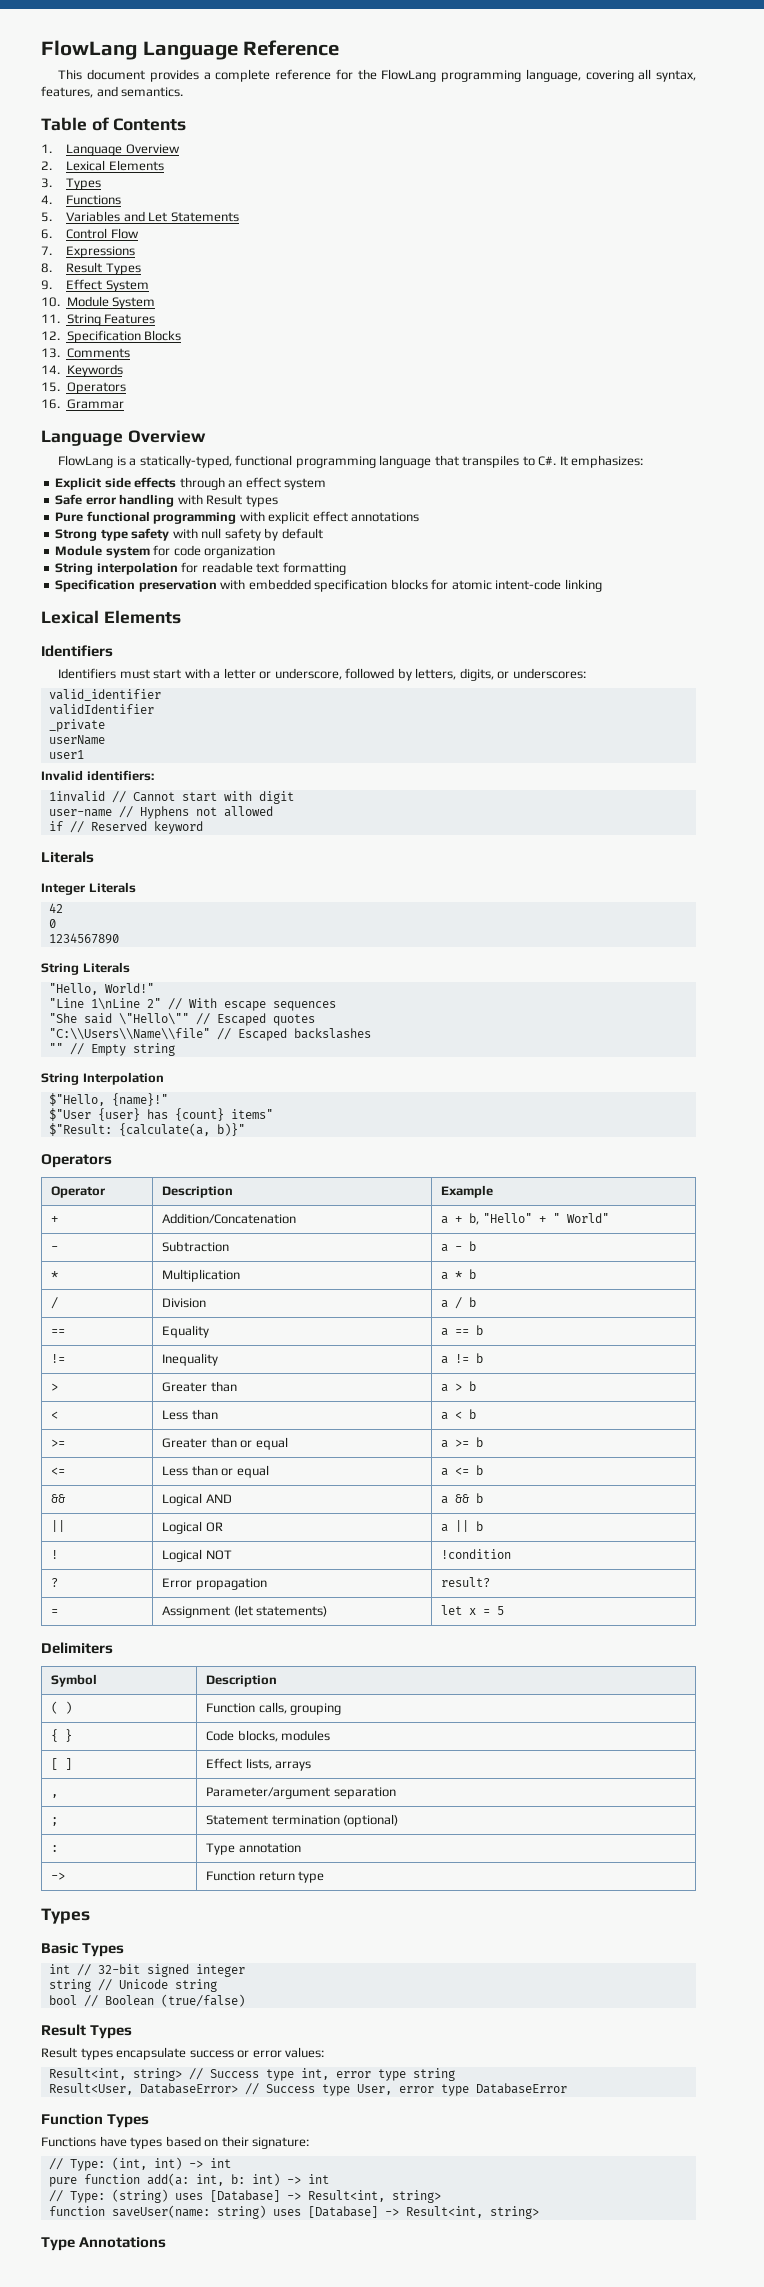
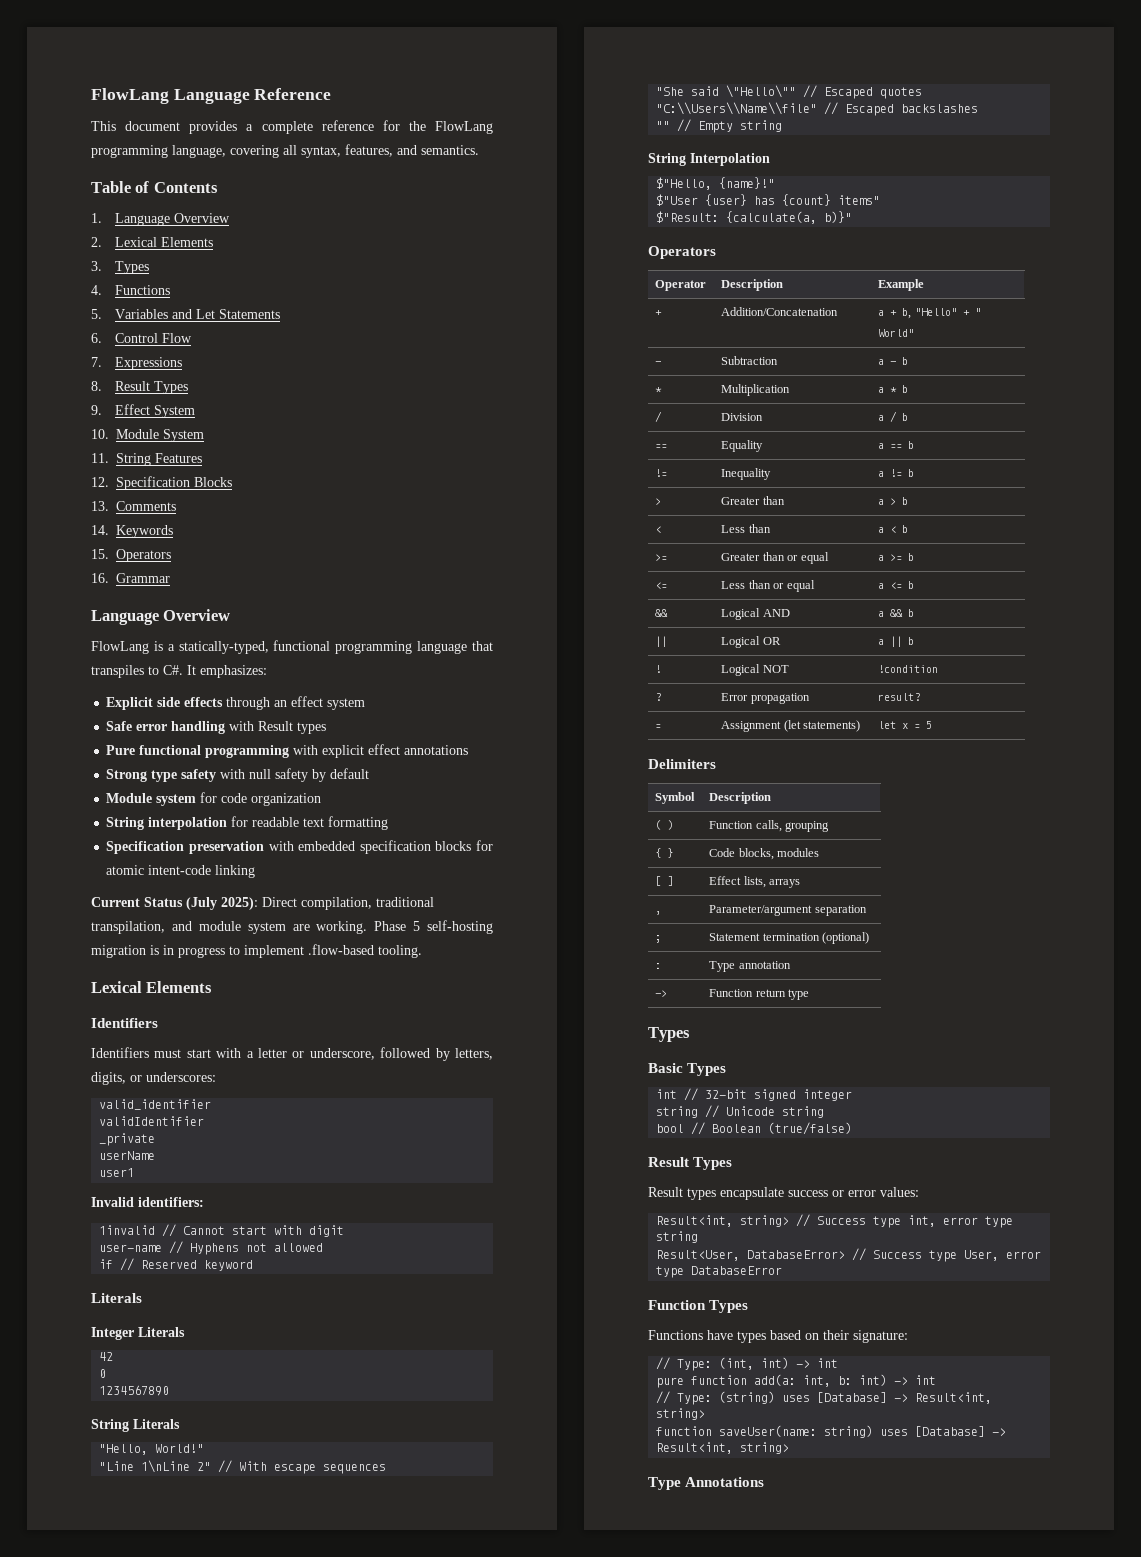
(602, 585) none -> [91,897,434,910] [91,920,493,934] [91,944,422,958] // Current Status (July 2025): Direct compilation, traditional transpilation, and module system are working. Phase 5 self-hosting migration is in progress to implement .flow-based tooling.

